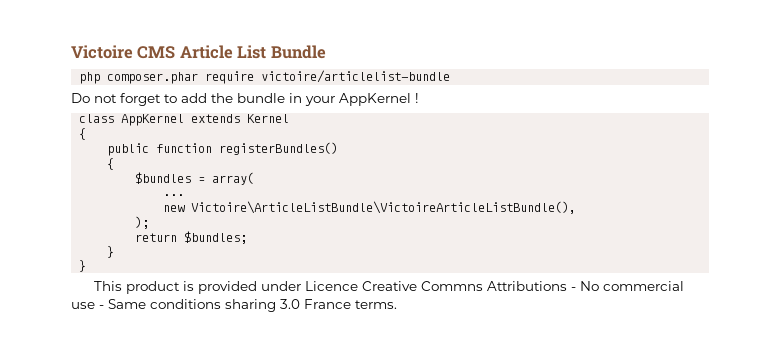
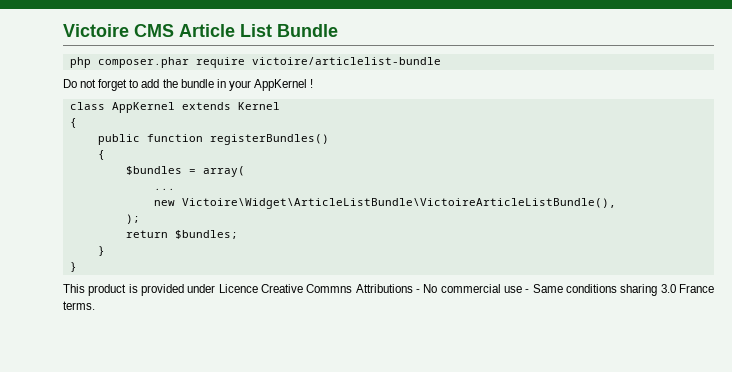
[191,201,577,214] Victoire\ArticleListBundle\VictoireArticleListBundle(), -> [181,198,616,209] Victoire\Widget\ArticleListBundle\VictoireArticleListBundle(),

